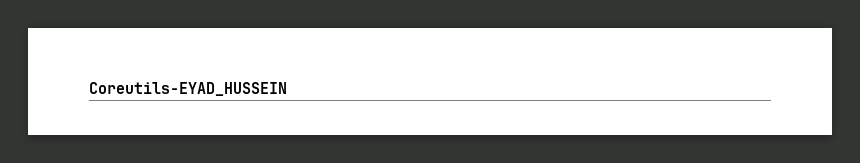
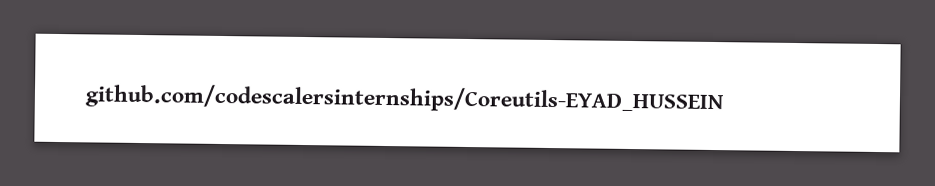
[89,82,287,96] Coreutils-EYAD_HUSSEIN -> [85,83,724,115] github.com/codescalersinternships/Coreutils-EYAD_HUSSEIN

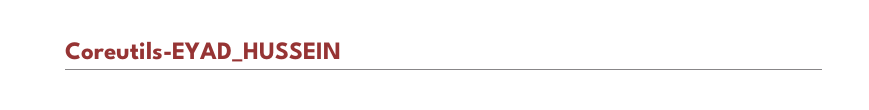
[85,83,724,115] github.com/codescalersinternships/Coreutils-EYAD_HUSSEIN -> [65,41,341,62] Coreutils-EYAD_HUSSEIN

